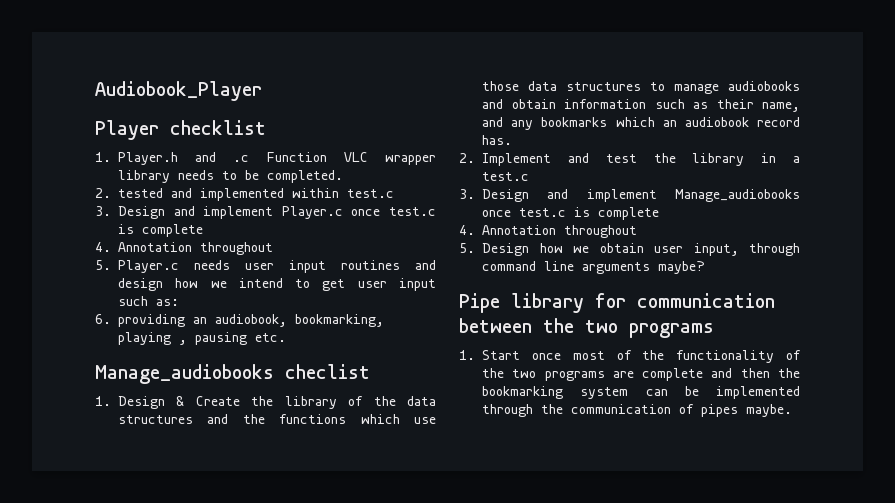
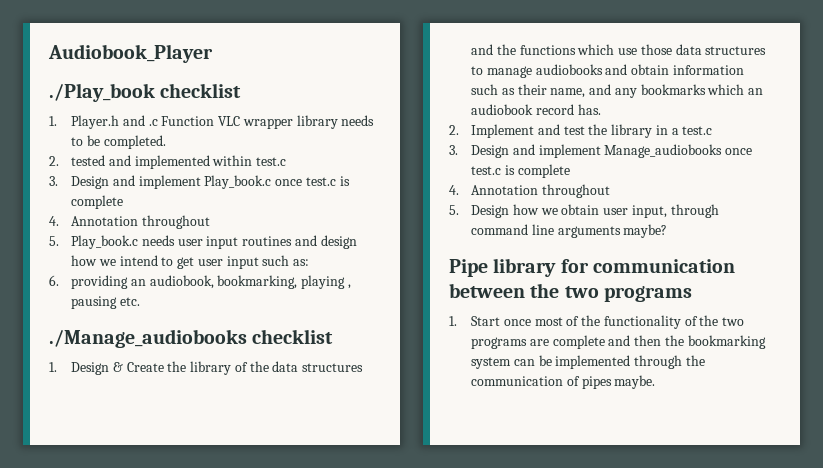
[95,120,159,140] Player -> [49,83,155,102] ./Play_book
[281,206,436,219] [118,224,203,237] [95,242,273,255] [95,260,179,273] Player.c once test.c is complete // 4. Annotation throughout // 5. Player.c -> [204,175,350,189] [70,195,123,209] [49,215,210,229] [49,235,138,249] Play_book.c once test.c is complete // 4. Annotation throughout // 5. Play_book.c
[95,364,370,384] Manage_audiobooks checlist -> [49,329,334,348] ./Manage_audiobooks checklist

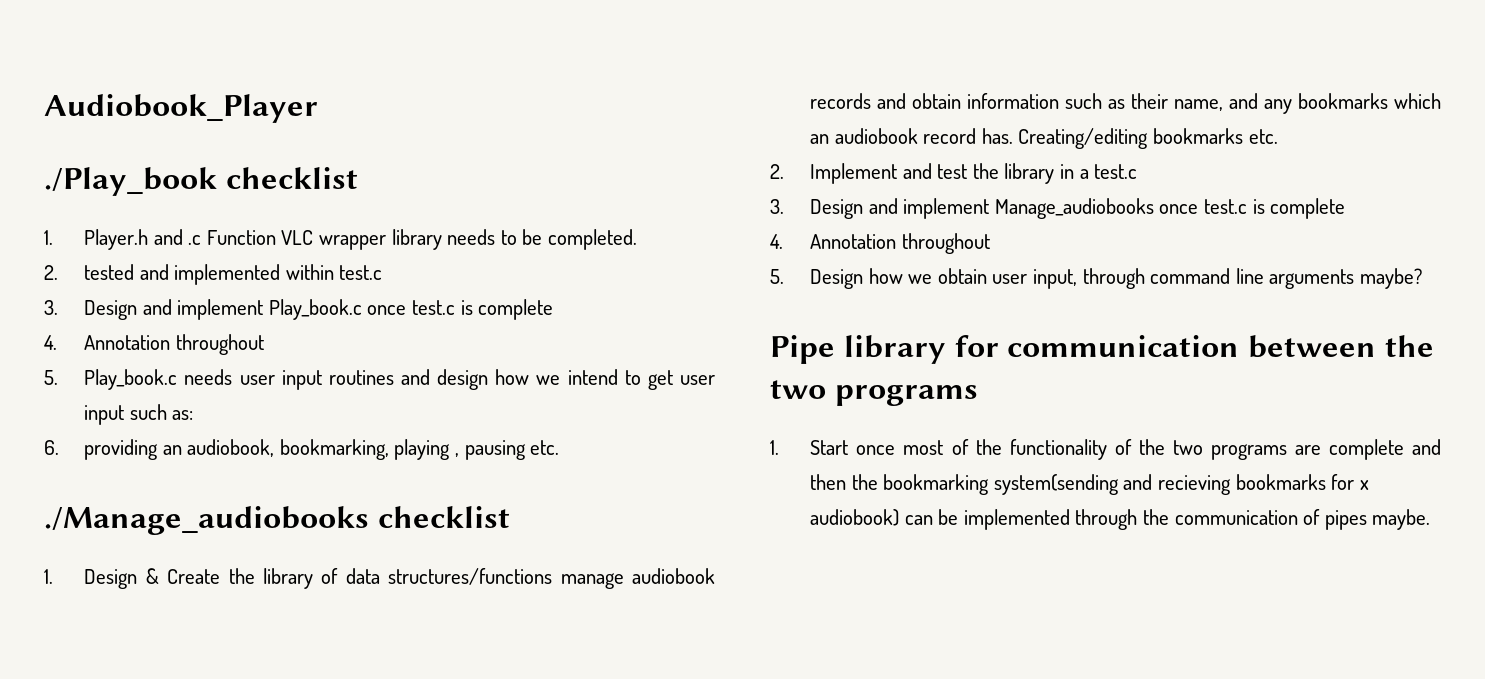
[249,361,364,372] [470,44,767,55] [470,64,603,78] the data structures and the functions which use those data structures to manage audiobooks -> [345,568,715,589] [810,93,872,109] data structures/functions manage audiobook records
(601, 109) none -> [1018,128,1278,149] Creating/editing bookmarks etc.
[470,357,511,369] system -> [993,474,1369,495] [810,509,900,526] system(sending and recieving bookmarks for x audiobook)

